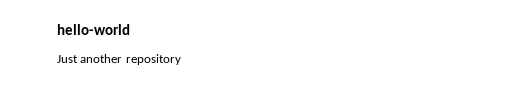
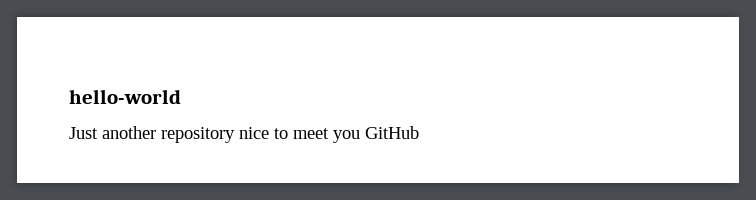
(181, 59) none -> [239,126,419,143] nice to meet you GitHub

